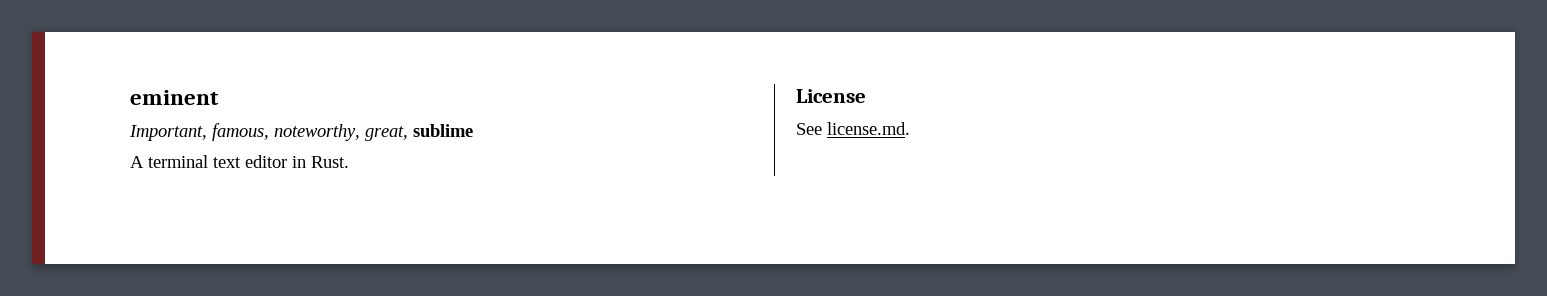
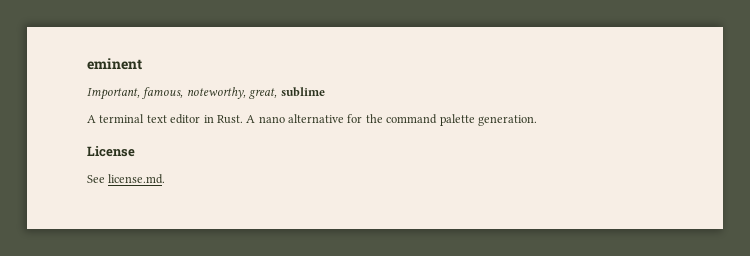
(349, 162) none -> [246,114,537,126] A nano alternative for the command palette generation.

